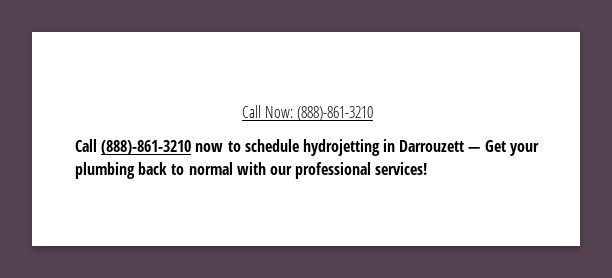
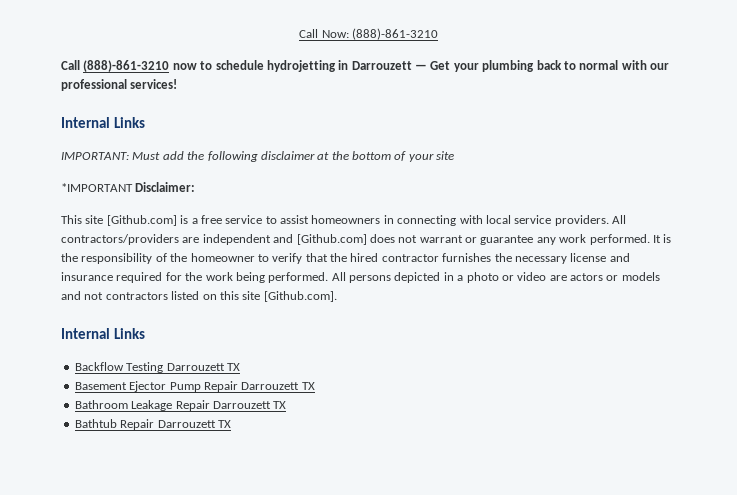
(428, 168) none -> [61,117,145,128] [61,151,455,162] [61,182,196,192] [61,215,626,226] [61,234,672,245] [61,253,630,264] [61,272,660,283] [61,291,337,302] [61,328,145,339] [74,362,240,373] [74,381,315,392] [74,400,287,411] [74,419,231,430] // Internal Links // IMPORTANT: Must add the following disclaimer at the bottom of your site // *IMPORTANT Disclaimer: // This site [Github.com] is a free service to assist homeowners in connecting with local service providers. All contractors/providers are independent and [Github.com] does not warrant or guarantee any work performed. It is the responsibility of the homeowner to verify that the hired contractor furnishes the necessary license and insurance required for the work being performed. All persons depicted in a photo or video are actors or models and not contractors listed on this site [Github.com]. // Internal Links // Backflow Testing Darrouzett TX // Basement Ejector Pump Repair Darrouzett TX // Bathroom Leakage Repair Darrouzett TX // Bathtub Repair Darrouzett TX

